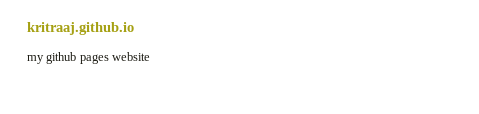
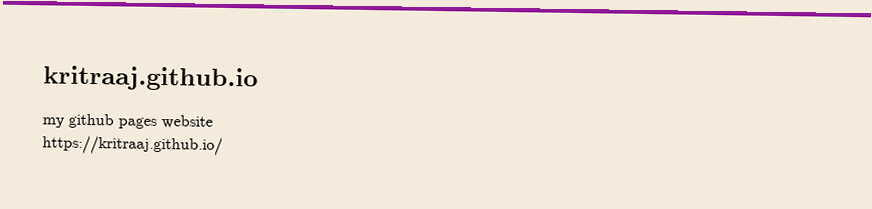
(151, 56) none -> [42,135,223,156] // https://kritraaj.github.io/

